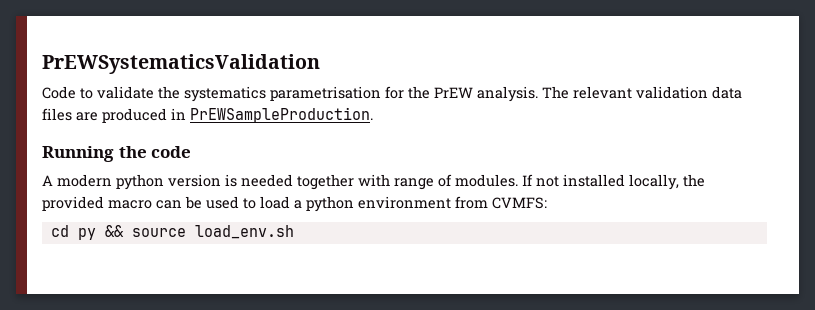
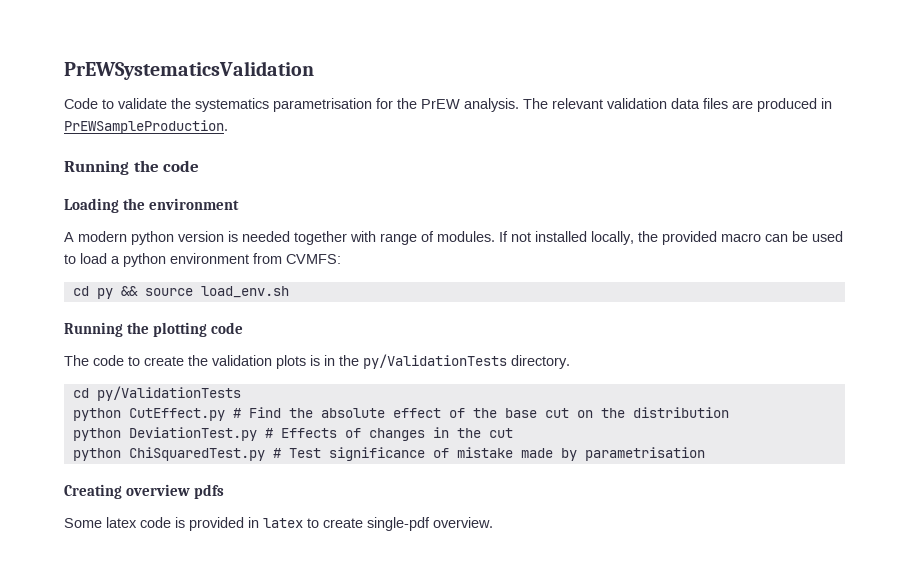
(192, 152) none -> [64,198,239,213] // Loading the environment
(294, 232) none -> [64,322,243,337] [64,354,570,369] [72,386,241,401] [72,407,729,421] [72,427,513,441] [72,447,705,461] [64,484,224,499] [64,517,493,531] // Running the plotting code // The code to create the validation plots is in the py/ValidationTests directory. // cd py/ValidationTests // python CutEffect.py # Find the absolute effect of the base cut on the distribution // python DeviationTest.py # Effects of changes in the cut // python ChiSquaredTest.py # Test significance of mistake made by parametrisation // Creating overview pdfs // Some latex code is provided in latex to create single-pdf overview.

